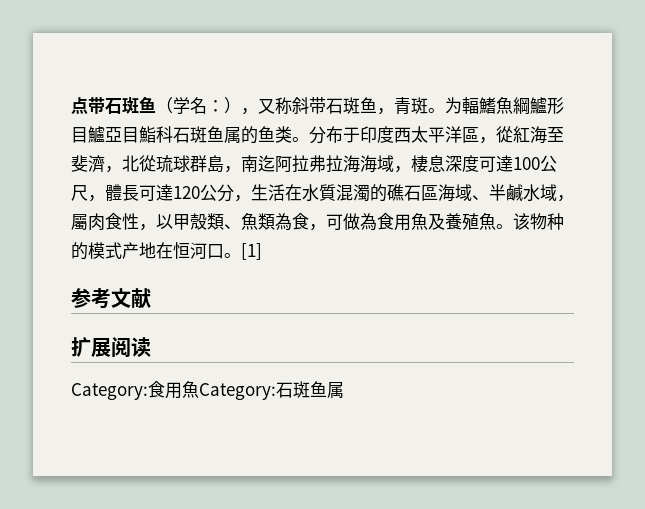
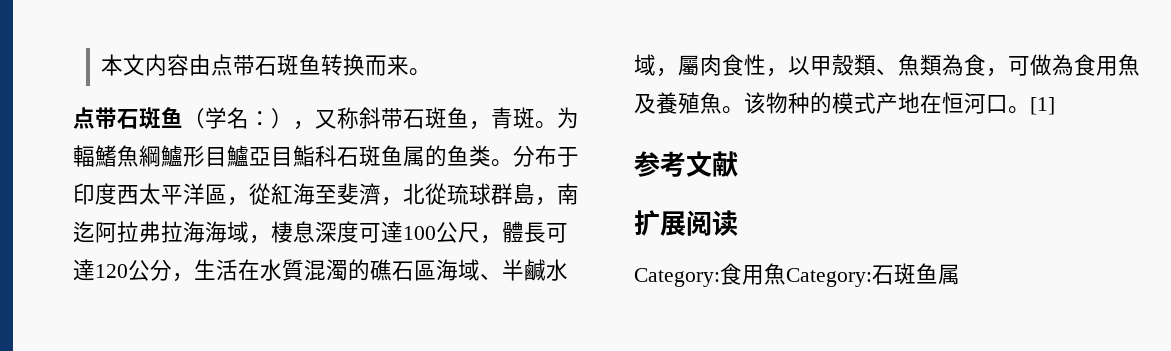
(71, 105) none -> [101,54,432,76] 本文内容由点带石斑鱼转换而来。 //

